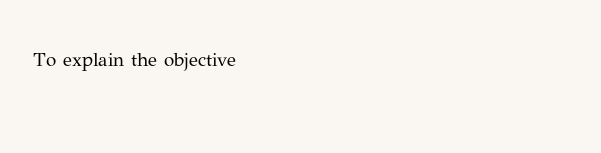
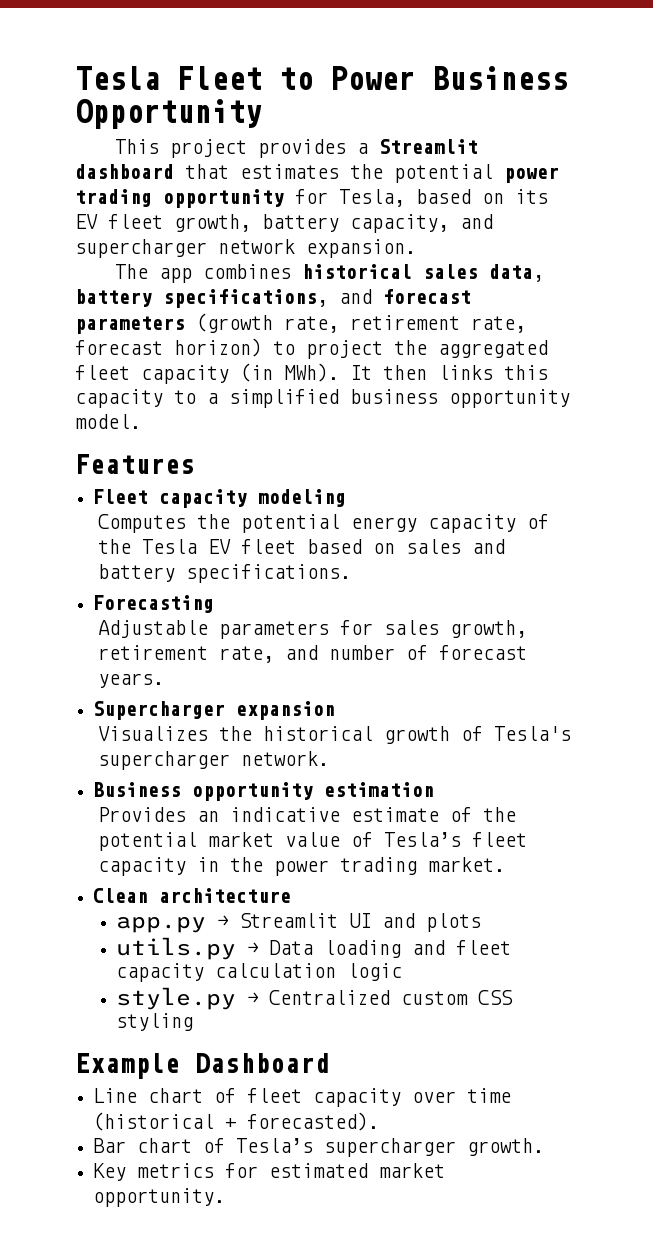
[33,53,236,71] To explain the objective -> [75,66,568,90] [75,99,262,129] [115,139,479,158] [75,164,559,183] [75,189,548,208] [75,214,493,233] [75,239,416,258] [115,264,545,283] [75,289,471,308] [75,313,526,334] [75,338,548,359] [75,363,548,384] [75,389,570,408] [75,414,141,429] [75,454,195,474] [93,489,347,508] [97,514,549,533] [97,539,505,554] [97,564,351,583] [93,595,215,613] [97,620,527,639] [97,645,527,663] [97,673,164,688] [93,701,336,720] [97,726,571,744] [97,751,329,770] [93,782,435,801] [97,807,516,822] [97,832,527,851] [97,857,505,876] [93,888,292,903] [115,913,481,933] [115,937,511,960] [115,963,402,982] [115,987,513,1010] [115,1013,193,1031] [75,1053,330,1079] [93,1088,512,1107] [93,1112,380,1131] [93,1138,545,1157] [93,1163,446,1181] [93,1188,226,1207] Tesla Fleet to Power Business Opportunity // This project provides a Streamlit dashboard that estimates the potential power trading opportunity for Tesla, based on its EV fleet growth, battery capacity, and supercharger network expansion. // The app combines historical sales data, battery specifications, and forecast parameters (growth rate, retirement rate, forecast horizon) to project the aggregated fleet capacity (in MWh). It then links this capacity to a simplified business opportunity model. // Features // Fleet capacity modeling // Computes the potential energy capacity of the Tesla EV fleet based on sales and battery specifications. // Forecasting // Adjustable parameters for sales growth, retirement rate, and number of forecast years. // Supercharger expansion // Visualizes the historical growth of Tesla's supercharger network. // Business opportunity estimation // Provides an indicative estimate of the potential market value of Tesla’s fleet capacity in the power trading market. // Clean architecture // app.py → Streamlit UI and plots // utils.py → Data loading and fleet capacity calculation logic // style.py → Centralized custom CSS styling // Example Dashboard // Line chart of fleet capacity over time (historical + forecasted). // Bar chart of Tesla’s supercharger growth. // Key metrics for estimated market opportunity.

